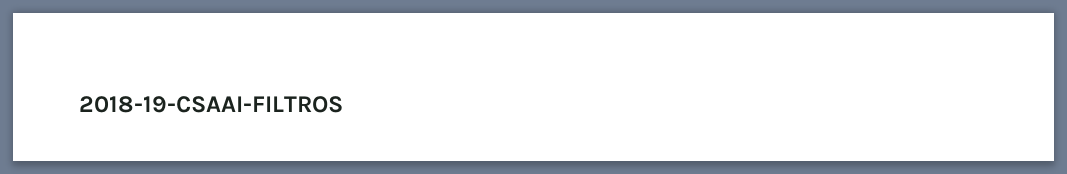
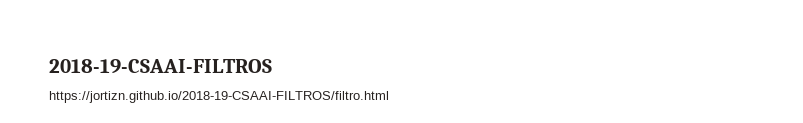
(343, 104) none -> [49,91,389,103] // https://jortizn.github.io/2018-19-CSAAI-FILTROS/filtro.html

